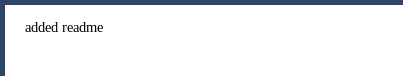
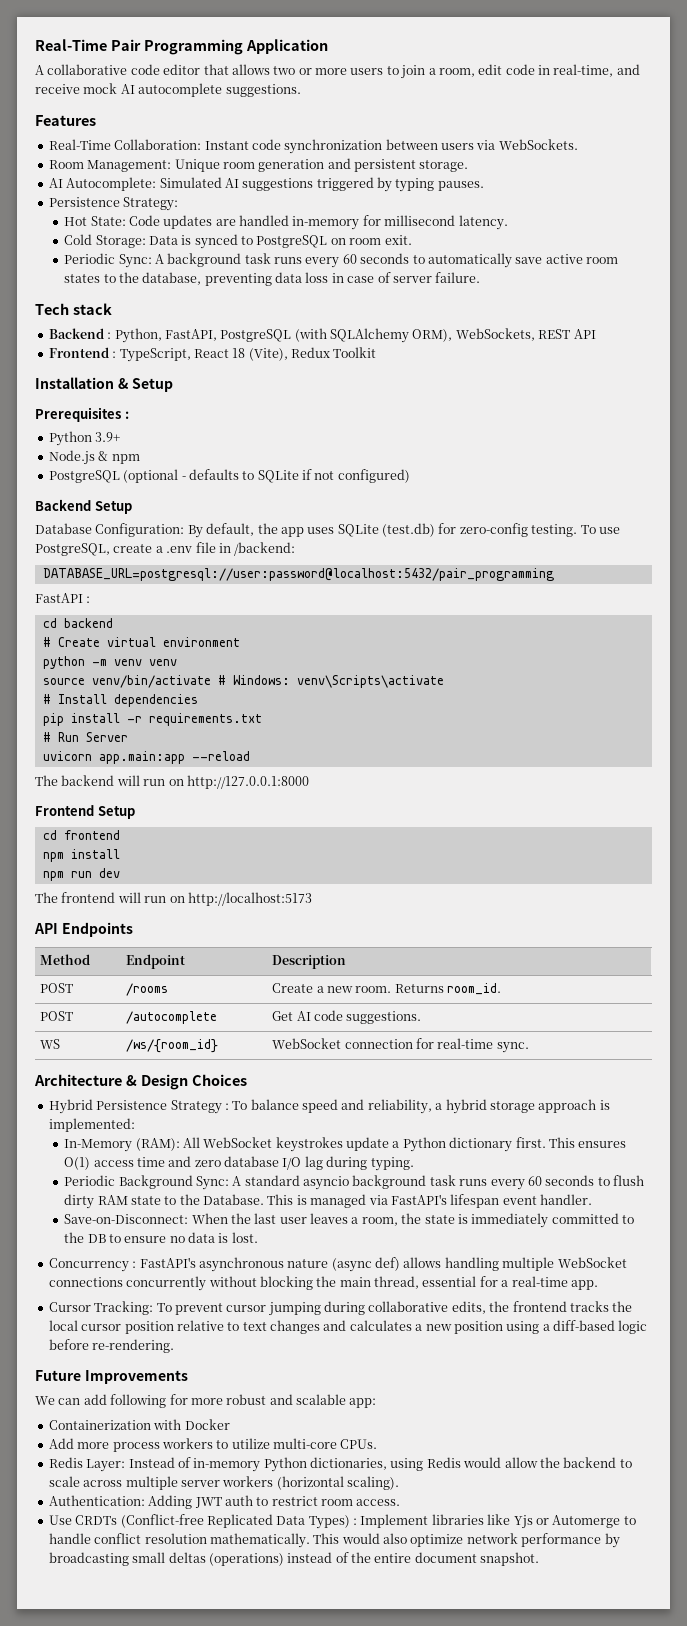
[25,22,103,32] added readme -> [35,39,328,55] [35,64,640,79] [35,83,301,97] [35,115,96,126] [48,139,578,154] [48,158,469,172] [48,177,484,192] [48,197,179,211] [64,215,508,230] [64,234,412,249] [64,253,619,268] [64,272,481,286] [35,303,112,315] [48,328,596,343] [48,347,377,362] [35,377,173,392] [35,407,129,422] [48,431,121,446] [48,450,140,465] [48,469,410,483] [35,499,132,514] [35,523,620,538] [35,542,296,556] [42,568,554,581] [35,593,91,603] [42,618,113,628] [42,637,240,647] [42,656,177,669] [42,675,444,688] [42,694,198,707] [42,713,262,726] [42,732,128,742] [42,751,250,764] [35,775,309,789] [35,805,135,819] [42,830,120,840] [42,849,120,862] [42,868,120,881] [35,892,312,906] [34,922,133,937] [40,954,91,965] [126,954,186,969] [272,955,347,969] [40,983,74,993] [126,983,169,996] [272,983,502,995] [40,1011,74,1021] [126,1011,218,1024] [272,1010,422,1024] [40,1039,61,1049] [126,1039,219,1053] [272,1038,529,1053] [34,1074,247,1090] [48,1099,610,1114] [48,1118,135,1132] [64,1137,627,1152] [64,1156,414,1171] [64,1175,645,1190] [64,1194,593,1209] [64,1213,635,1228] [64,1232,258,1243] [48,1257,627,1272] [48,1276,598,1291] [48,1301,633,1316] [48,1320,648,1334] [48,1339,175,1353] [35,1370,188,1384] [35,1394,377,1408] [48,1419,230,1430] [48,1438,378,1452] [48,1457,632,1472] [48,1476,399,1490] [48,1495,401,1509] [48,1514,636,1529] [48,1533,620,1548] [48,1552,540,1566] Real-Time Pair Programming Application // A collaborative code editor that allows two or more users to join a room, edit code in real-time, and receive mock AI autocomplete suggestions. // Features // Real-Time Collaboration: Instant code synchronization between users via WebSockets. // Room Management: Unique room generation and persistent storage. // AI Autocomplete: Simulated AI suggestions triggered by typing pauses. // Persistence Strategy: // Hot State: Code updates are handled in-memory for millisecond latency. // Cold Storage: Data is synced to PostgreSQL on room exit. // Periodic Sync: A background task runs every 60 seconds to automatically save active room states to the database, preventing data loss in case of server failure. // Tech stack // Backend : Python, FastAPI, PostgreSQL (with SQLAlchemy ORM), WebSockets, REST API // Frontend : TypeScript, React 18 (Vite), Redux Toolkit // Installation & Setup // Prerequisites : // Python 3.9+ // Node.js & npm // PostgreSQL (optional - defaults to SQLite if not configured) // Backend Setup // Database Configuration: By default, the app uses SQLite (test.db) for zero-config testing. To use PostgreSQL, create a .env file in /backend: // DATABASE_URL=postgresql://user:password@localhost:5432/pair_programming // FastAPI : // cd backend // # Create virtual environment // python -m venv venv // source venv/bin/activate # Windows: venv\Scripts\activate // # Install dependencies // pip install -r requirements.txt // # Run Server // uvicorn app.main:app --reload // The backend will run on http://127.0.0.1:8000 // Frontend Setup // cd frontend // npm install // npm run dev // The frontend will run on http://localhost:5173 // API Endpoints // Method | Endpoint | Description // POST | /rooms | Create a new room. Returns room_id. // POST | /autocomplete | Get AI code suggestions. // WS | /ws/{room_id} | WebSocket connection for real-time sync. // Architecture & Design Choices // Hybrid Persistence Strategy : To balance speed and reliability, a hybrid storage approach is implemented: // In-Memory (RAM): All WebSocket keystrokes update a Python dictionary first. This ensures O(1) access time and zero database I/O lag during typing. // Periodic Background Sync: A standard asyncio background task runs every 60 seconds to flush dirty RAM state to the Database. This is managed via FastAPI's lifespan event handler. // Save-on-Disconnect: When the last user leaves a room, the state is immediately committed to the DB to ensure no data is lost. // Concurrency : FastAPI's asynchronous nature (async def) allows handling multiple WebSocket connections concurrently without blocking the main thread, essential for a real-time app. // Cursor Tracking: To prevent cursor jumping during collaborative edits, the frontend tracks the local cursor position relative to text changes and calculates a new position using a diff-based logic before re-rendering. // Future Improvements // We can add following for more robust and scalable app: // Containerization with Docker // Add more process workers to utilize multi-core CPUs. // Redis Layer: Instead of in-memory Python dictionaries, using Redis would allow the backend to scale across multiple server workers (horizontal scaling). // Authentication: Adding JWT auth to restrict room access. // Use CRDTs (Conflict-free Replicated Data Types) : Implement libraries like Yjs or Automerge to handle conflict resolution mathematically. This would also optimize network performance by broadcasting small deltas (operations) instead of the entire document snapshot.

